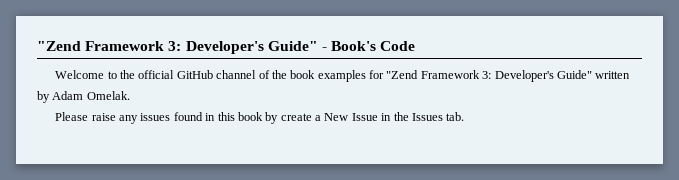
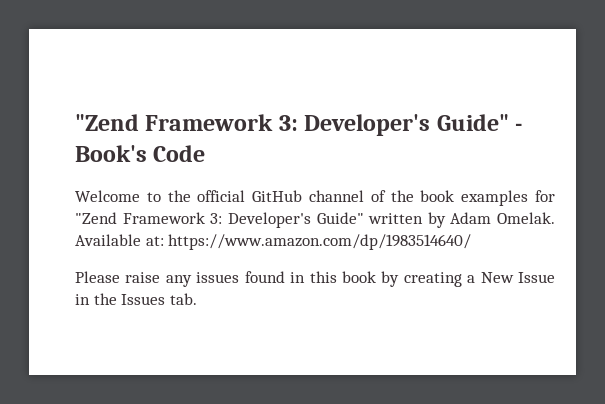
(130, 95) none -> [75,234,472,250] Available at: https://www.amazon.com/dp/1983514640/
[280,113,312,121] create -> [403,272,462,287] creating

